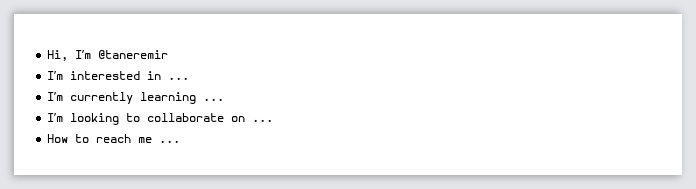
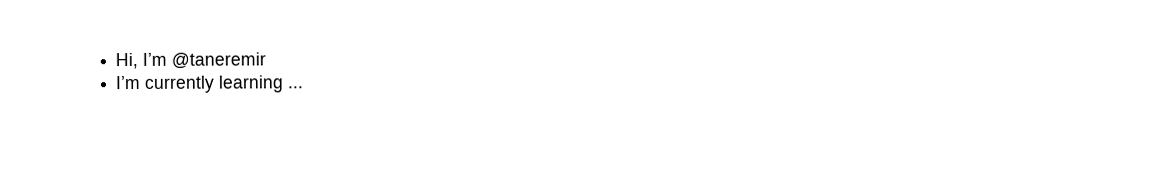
[47,71,190,80] // I’m interested in ... -> (267, 60) none
[47,113,274,125] [47,134,181,143] // I’m looking to collaborate on ... // How to reach me ... -> (304, 87) none

